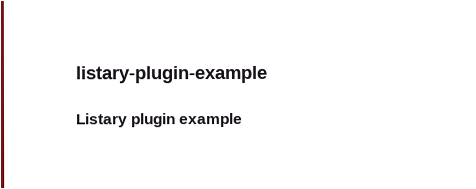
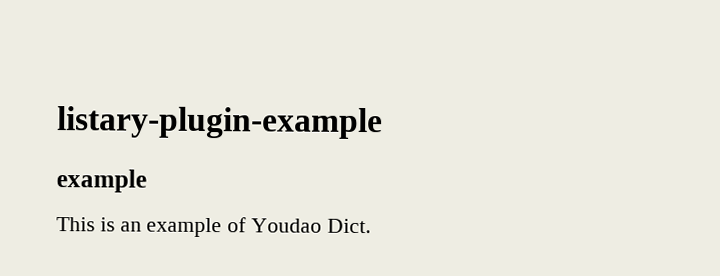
[76,112,244,128] Listary plugin example -> [56,169,147,193] [56,217,371,238] example // This is an example of Youdao Dict.

